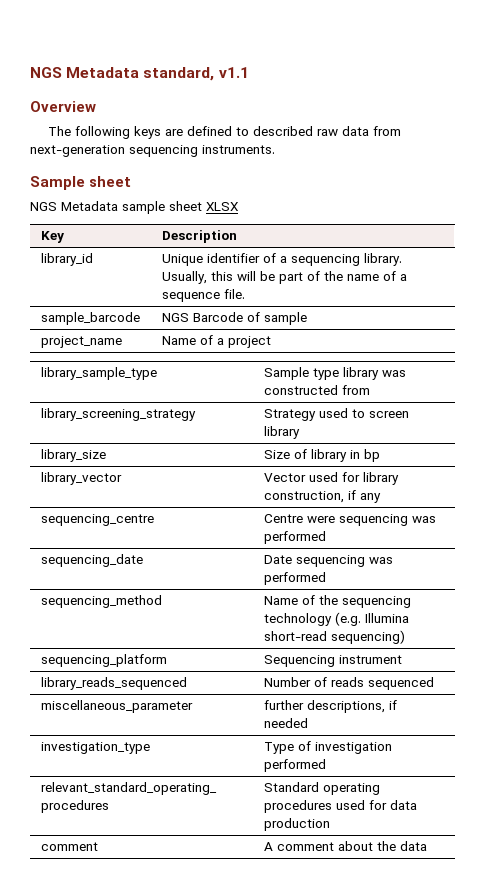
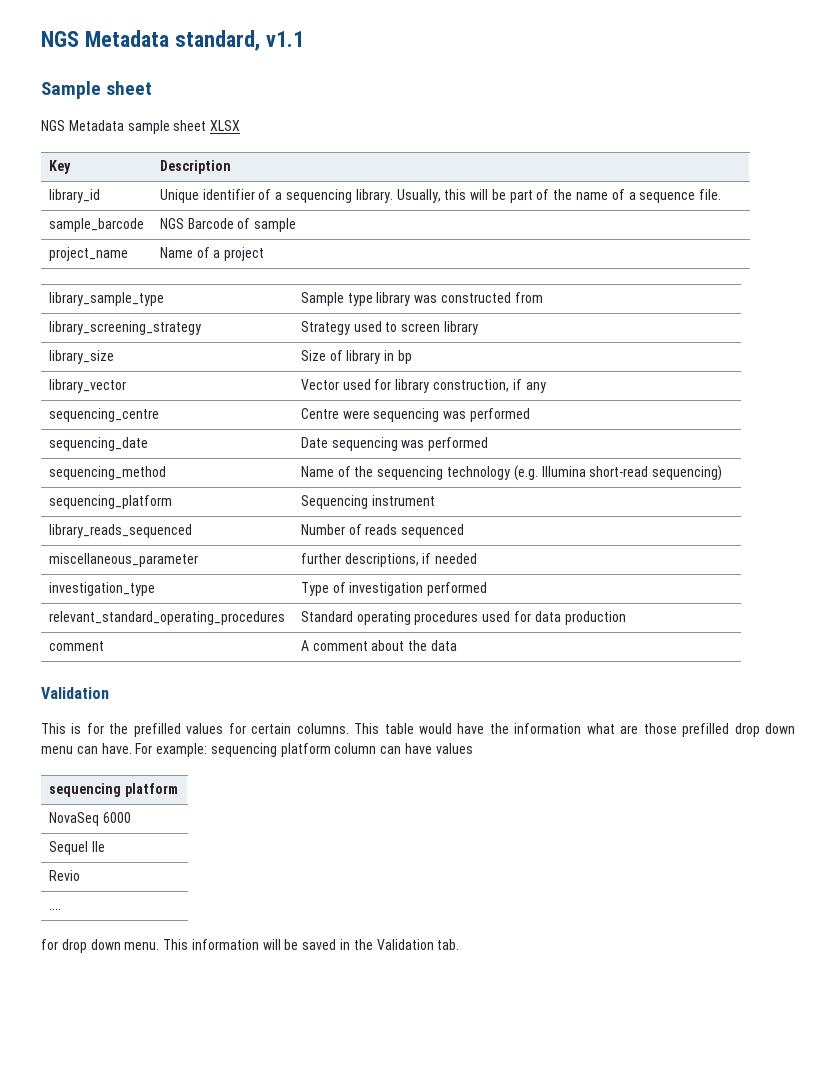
[30,101,96,112] [48,126,402,139] [30,145,275,157] // Overview // The following keys are defined to described raw data from next-generation sequencing instruments. -> (304, 39) none
(427, 846) none -> [41,687,109,699] [41,723,796,737] [41,743,473,757] [48,783,178,797] [48,812,131,826] [48,841,105,855] [48,870,80,881] [48,908,61,910] [41,939,460,953] // Validation // This is for the prefilled values for certain columns. This table would have the information what are those prefilled drop down menu can have. For example: sequencing platform column can have values // sequencing platform // NovaSeq 6000 // Sequel IIe // Revio // .... // for drop down menu. This information will be saved in the Validation tab.

